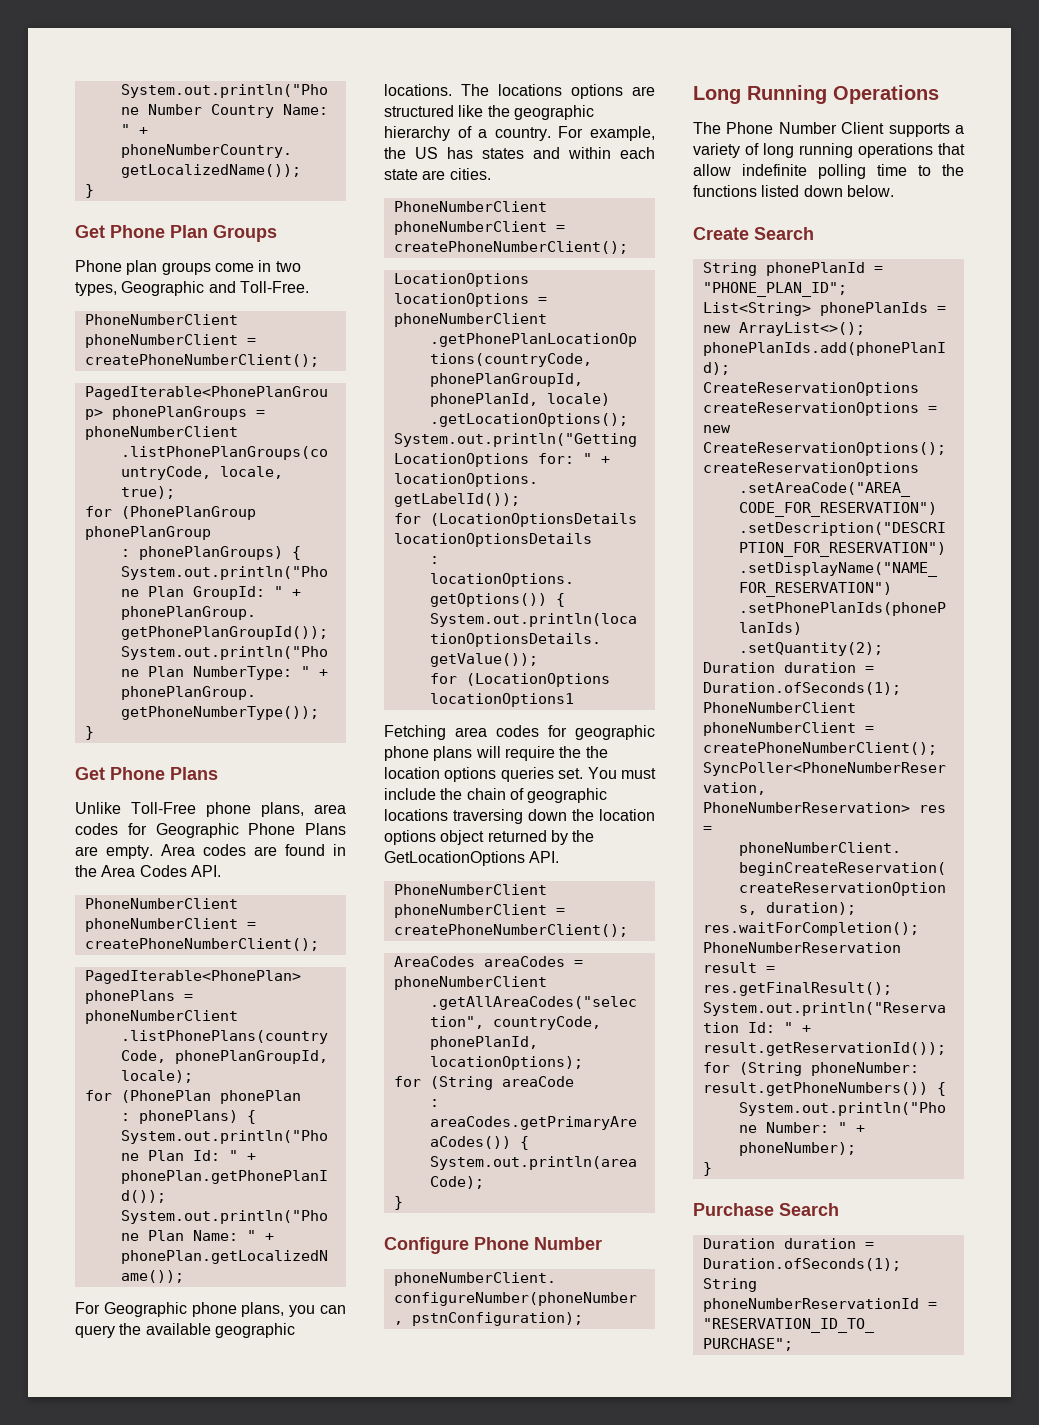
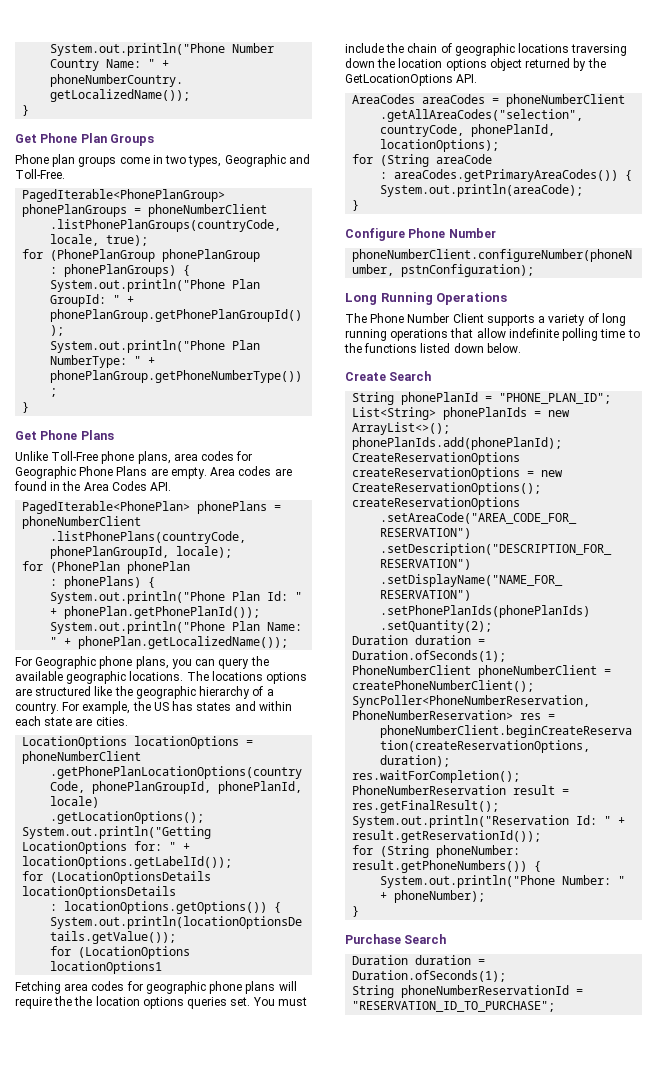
[84,314,238,325] [84,334,256,348] [84,354,319,367] // PhoneNumberClient phoneNumberClient = createPhoneNumberClient(); -> (65, 174) none
[84,898,238,909] [84,918,256,932] [84,938,319,951] // PhoneNumberClient phoneNumberClient = createPhoneNumberClient(); -> (172, 486) none
[393,201,547,212] [393,221,565,235] [393,241,628,254] // PhoneNumberClient phoneNumberClient = createPhoneNumberClient(); -> (128, 721) none
[393,884,547,895] [393,904,565,918] [393,924,628,937] // PhoneNumberClient phoneNumberClient = createPhoneNumberClient(); -> (478, 78) none

